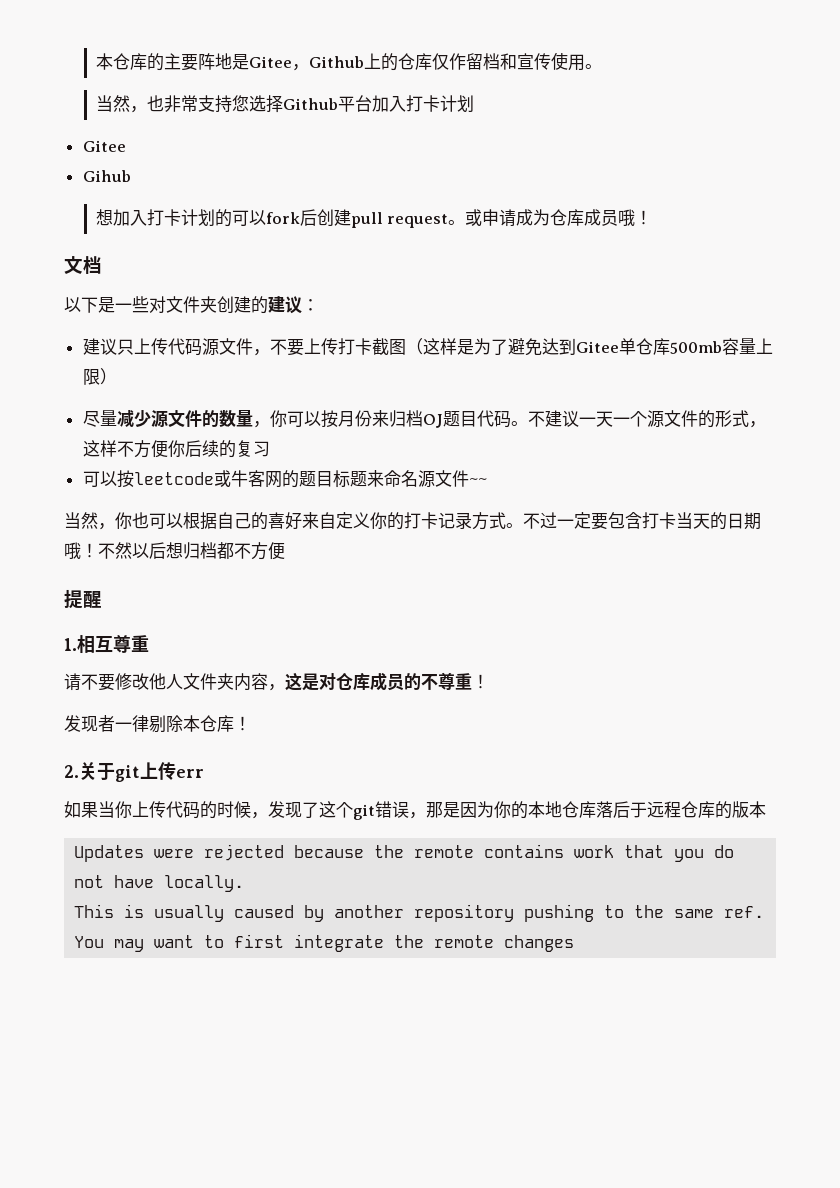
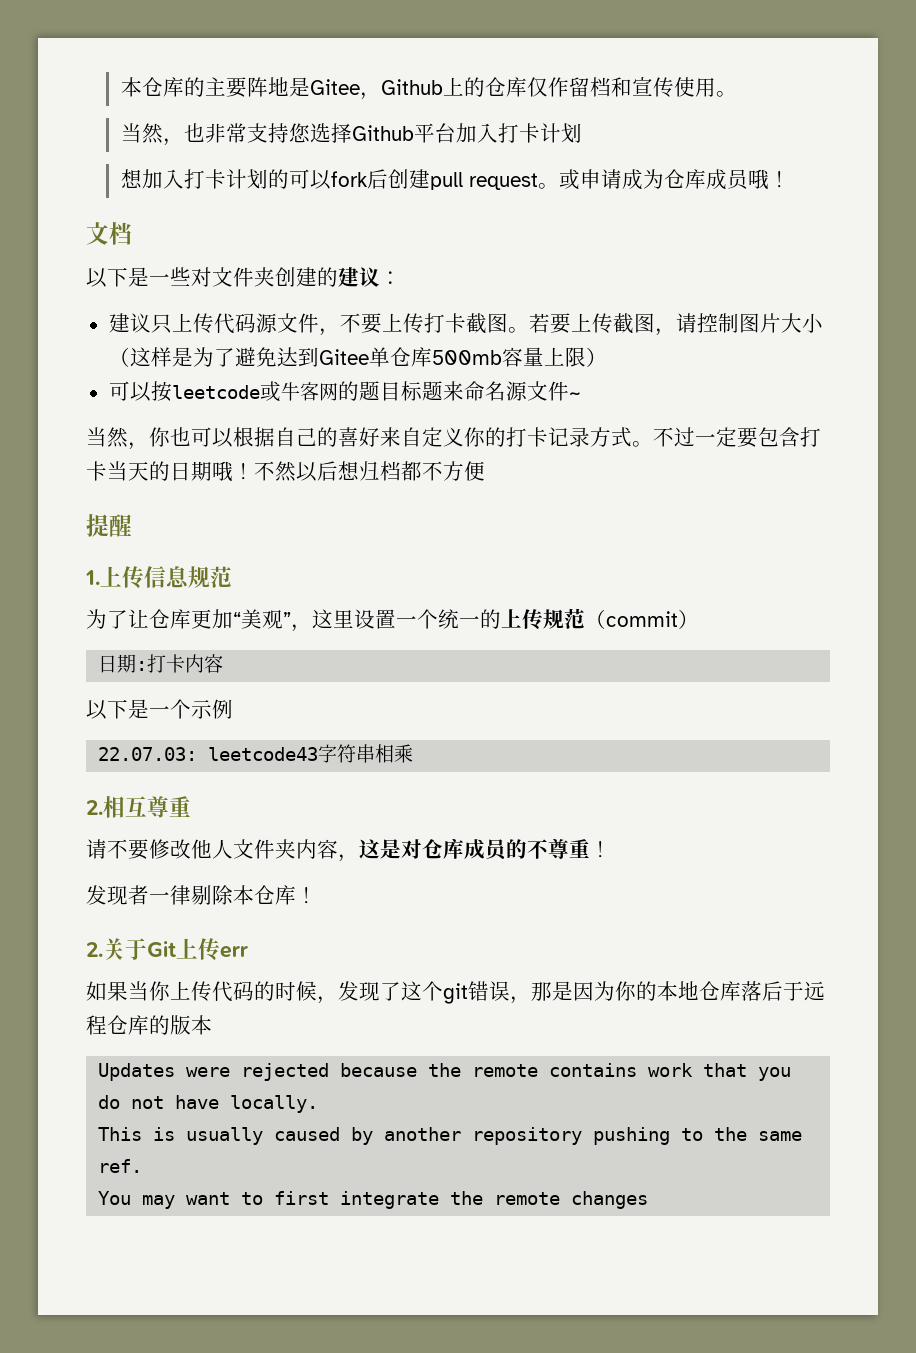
[82,140,126,152] [82,170,131,182] // Gitee // Gihub -> (582, 133) none
(406, 347) none -> [507,313,823,336] 。若要上传截图，请控制图片大小
[82,410,766,428] [82,440,270,458] // 尽量减少源文件的数量，你可以按月份来归档OJ题目代码。不建议一天一个源文件的形式，这样不方便你后续的复习 -> (607, 357) none
[468,478,487,485] ~~ -> [568,392,581,399] ~
(77, 644) none -> [100,566,232,589] [86,608,699,632] [98,654,224,673] [86,699,233,720] [98,744,414,763] [86,800,103,815] 上传信息规范 // 为了让仓库更加“美观”，这里设置一个统一的上传规范（commit） // 日期:打卡内容 // 以下是一个示例 // 22.07.03: leetcode43字符串相乘 // 2.
[115,765,140,782] git -> [147,941,176,957] Git

